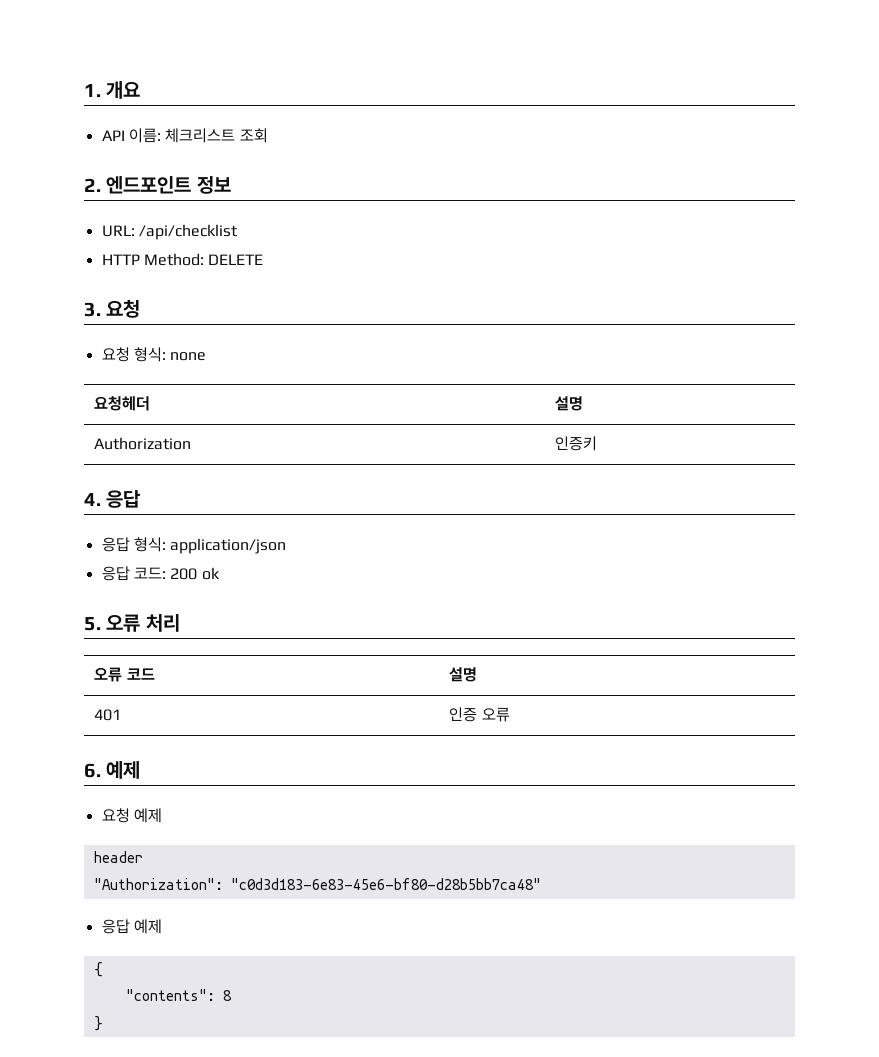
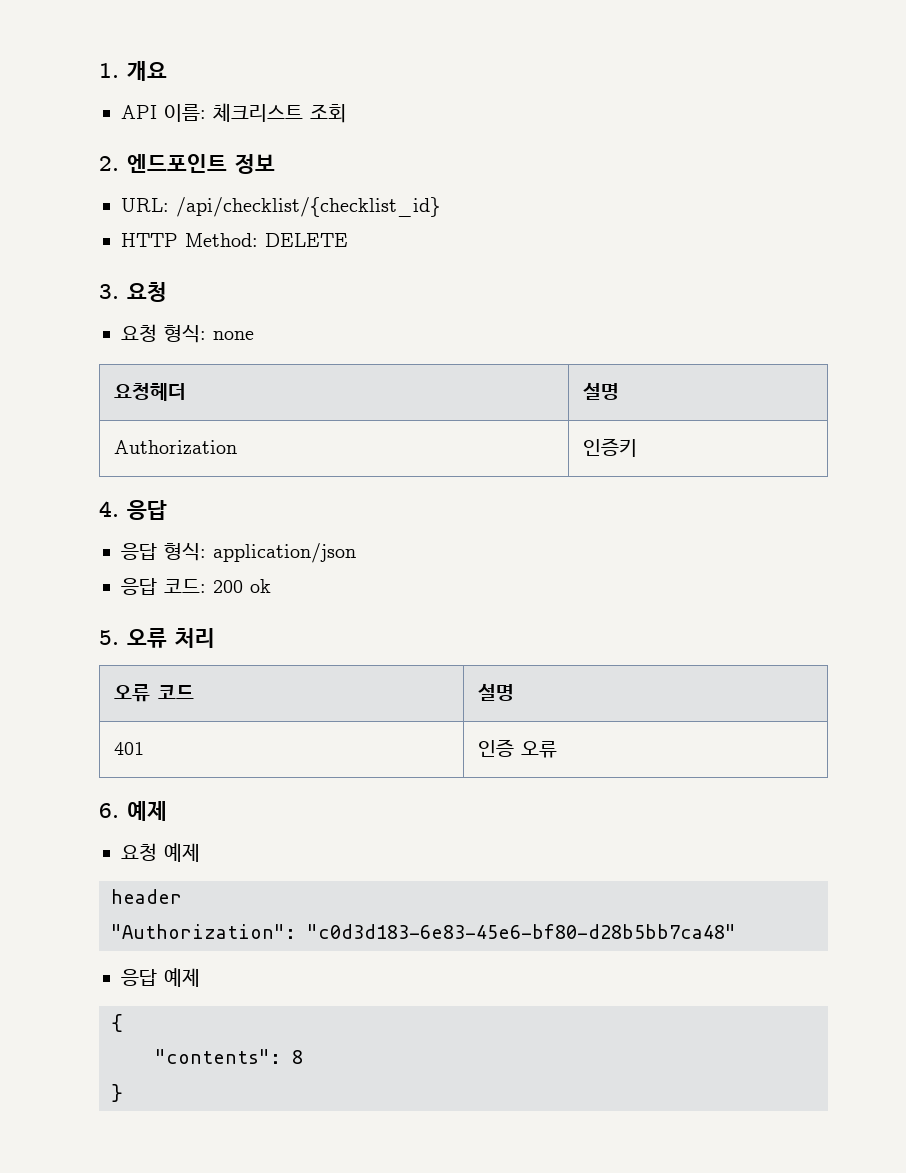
[138,224,238,240] /api/checklist -> [176,197,440,217] /api/checklist/{checklist_id}

